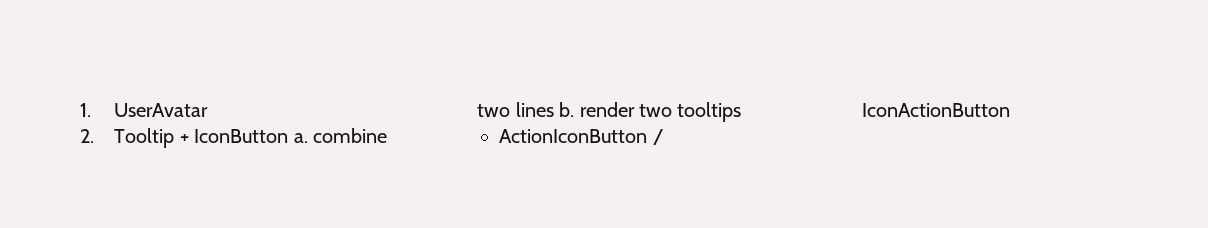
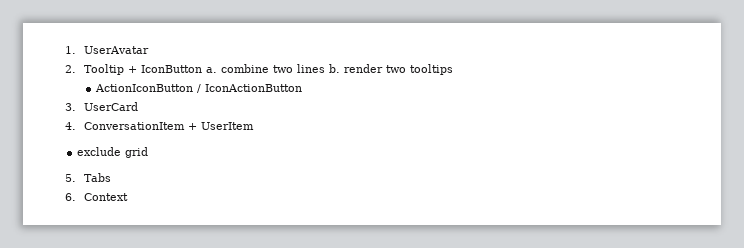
(1011, 110) none -> [65,102,138,111] [65,122,254,130] [77,147,149,158] [65,173,111,182] [65,193,128,201] // 3. UserCard // 4. ConversationItem + UserItem // exclude grid // 5. Tabs // 6. Context

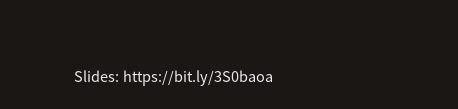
[65,46,149,54] [65,64,453,75] [94,84,302,93] [65,102,138,111] [65,122,254,130] [77,147,149,158] [65,173,111,182] [65,193,128,201] 1. UserAvatar // 2. Tooltip + IconButton a. combine two lines b. render two tooltips // ActionIconButton / IconActionButton // 3. UserCard // 4. ConversationItem + UserItem // exclude grid // 5. Tabs // 6. Context -> [74,70,273,86] Slides: https://bit.ly/3S0baoa

